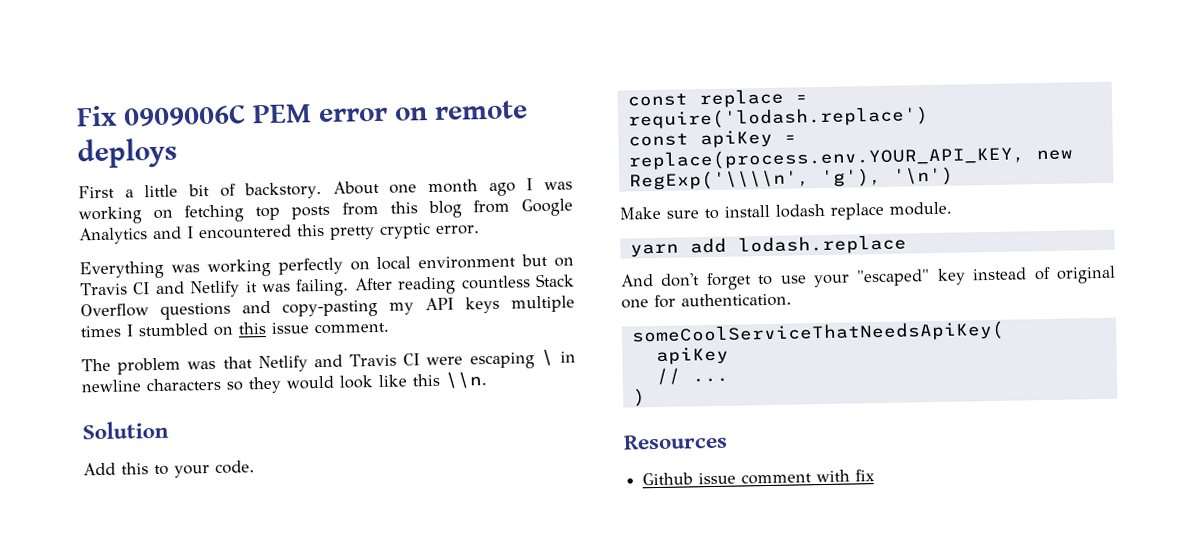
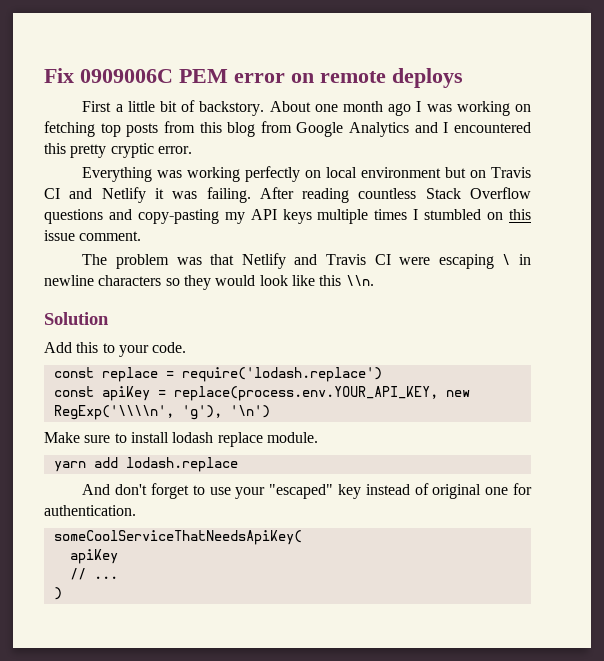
[623,433,728,450] [642,469,876,486] // Resources // Github issue comment with fix -> (62, 593) none

